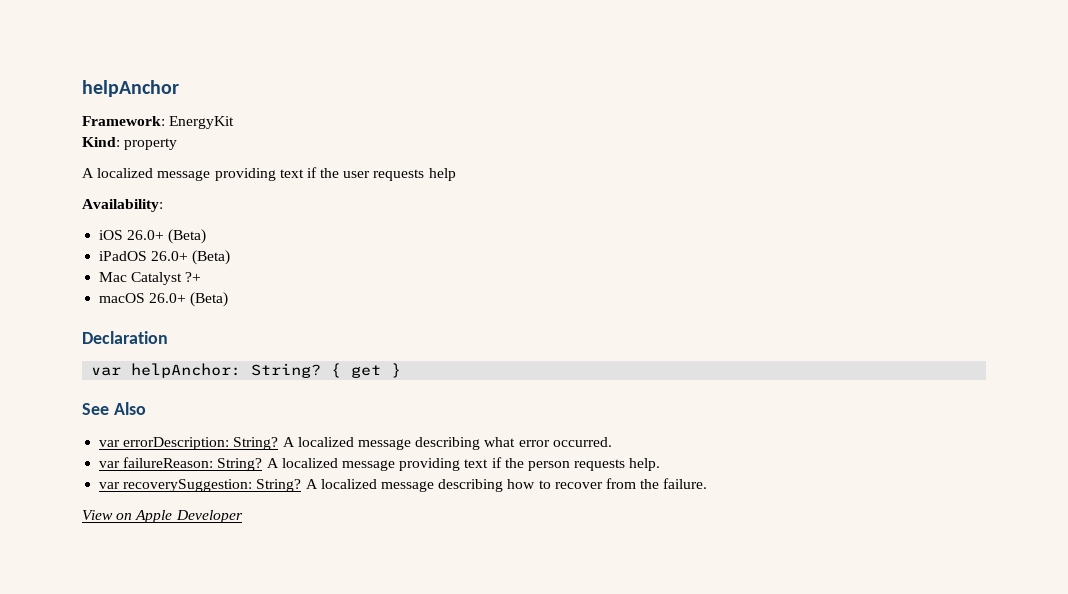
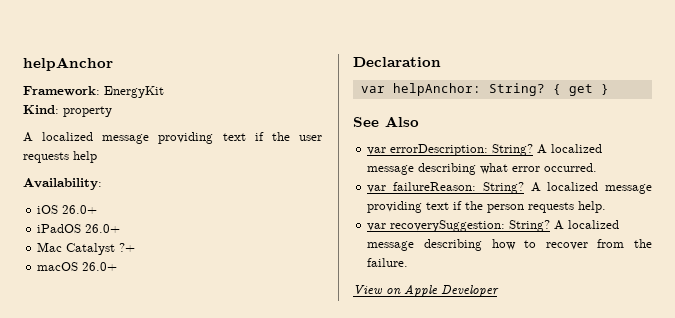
[168,229,207,244] (Beta) -> (98, 209) none
[192,250,231,265] (Beta) -> (121, 228) none
[190,292,229,307] (Beta) -> (118, 266) none

